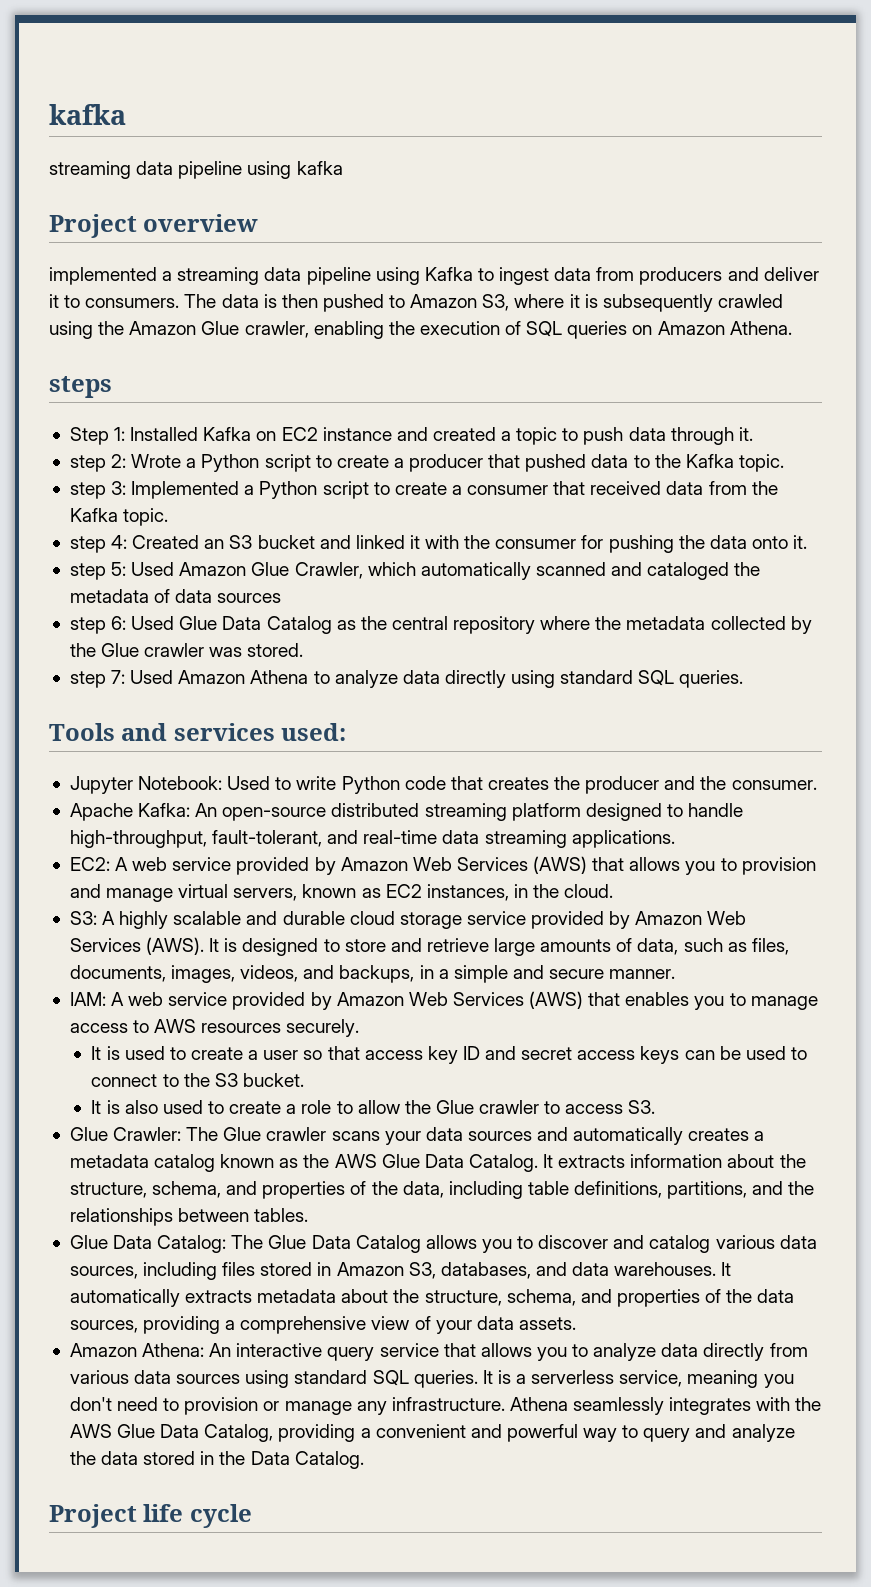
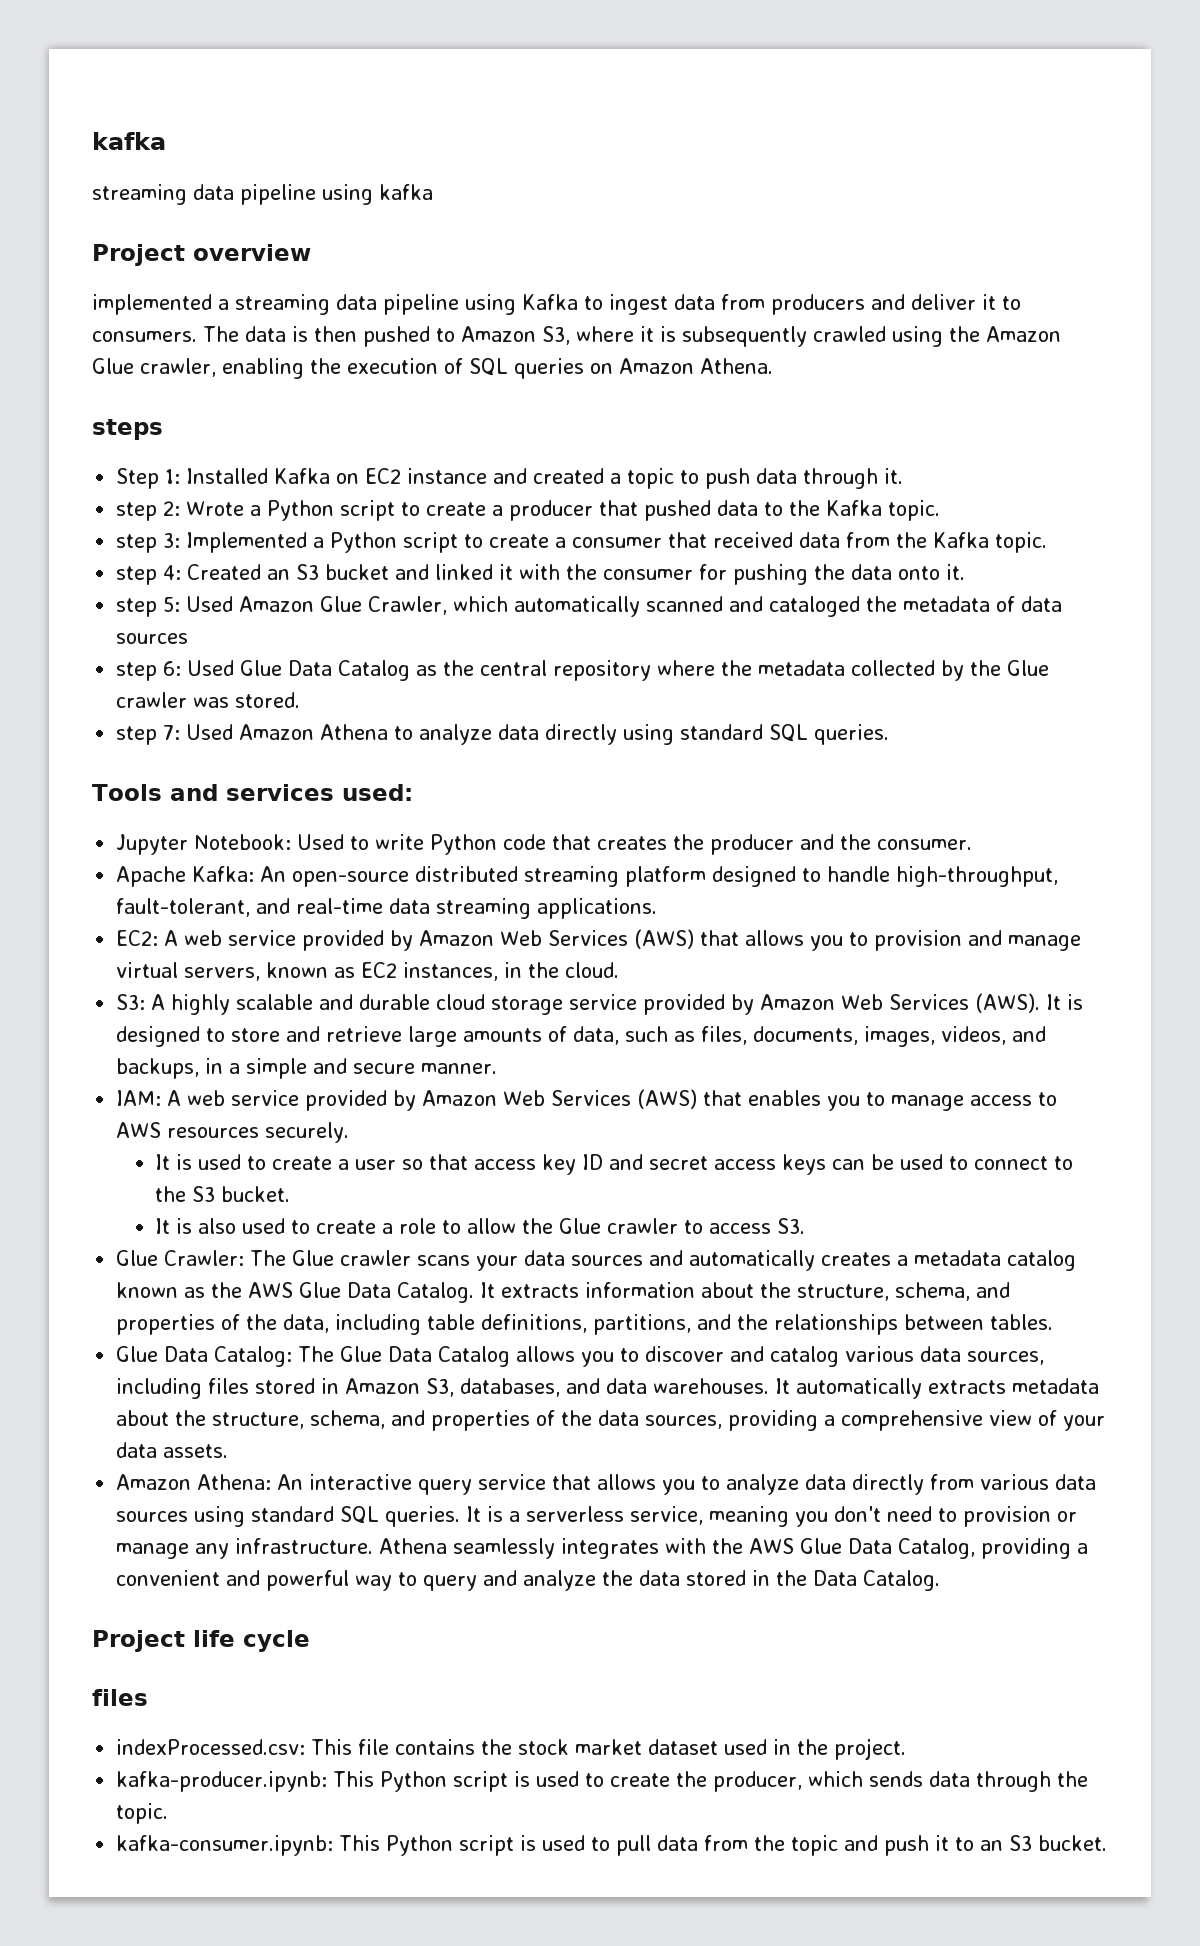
(252, 1516) none -> [92,1689,148,1706] [116,1738,907,1760] [116,1771,1089,1792] [116,1803,169,1824] [116,1835,1108,1856] // files // indexProcessed.csv: This file contains the stock market dataset used in the project. // kafka-producer.ipynb: This Python script is used to create the producer, which sends data through the topic. // kafka-consumer.ipynb: This Python script is used to pull data from the topic and push it to an S3 bucket.

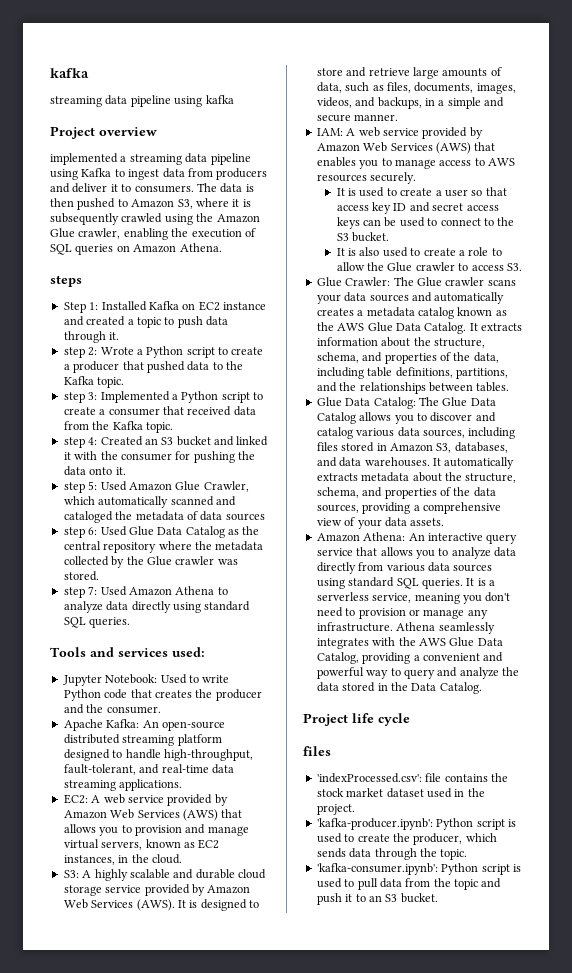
[116,1739,353,1755] indexProcessed.csv: This -> [316,773,422,783] 'indexProcessed.csv':
[116,1771,375,1792] kafka-producer.ipynb: This -> [316,818,433,830] 'kafka-producer.ipynb':
[116,1835,381,1856] kafka-consumer.ipynb: This -> [316,863,438,875] 'kafka-consumer.ipynb':

